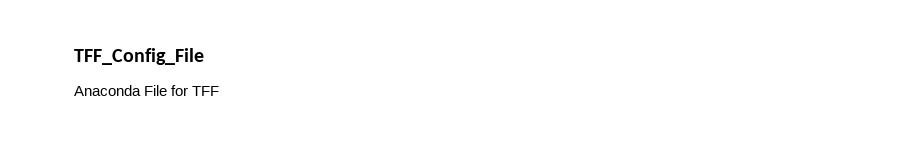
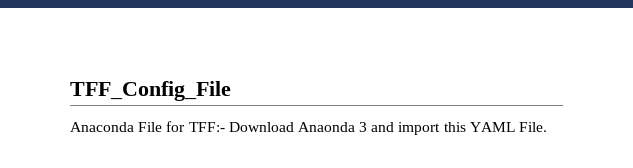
[192,86,220,96] TFF -> [188,122,548,135] TFF:- Download Anaonda 3 and import this YAML File.

